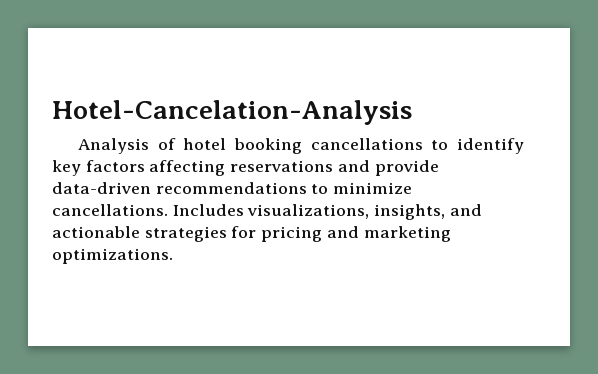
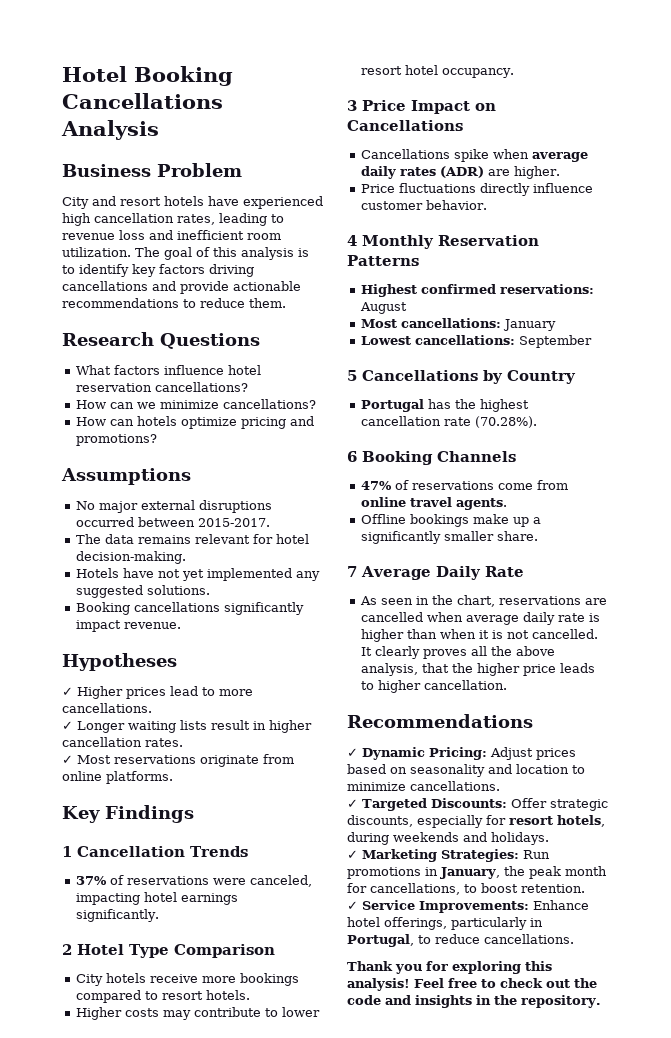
[52,100,412,125] [77,138,423,154] Hotel-Cancelation-Analysis // Analysis of hotel booking cancellations -> [62,66,233,86] [62,93,223,109] [61,120,159,140] [62,163,242,177] [62,196,323,209] [62,213,284,226] [62,230,281,240] [62,247,309,260] Hotel Booking Cancellations Analysis // Business Problem // City and resort hotels have experienced high cancellation rates, leading to revenue loss and inefficient room utilization. The goal of this analysis is
[149,160,334,176] affecting reservations -> [209,264,254,277] [62,281,148,291] driving cancellations
[52,182,151,194] data-driven -> [233,281,301,291] actionable
[333,182,413,194] [52,204,482,220] [52,226,451,242] [52,248,173,264] minimize cancellations. Includes visualizations, insights, and actionable strategies for pricing and marketing optimizations. -> [200,298,286,308] [62,332,260,349] [76,365,262,375] [76,382,249,392] [76,399,317,409] [76,416,315,429] [76,434,158,446] [61,468,191,485] [76,500,273,513] [76,517,271,527] [76,534,310,544] [76,551,187,564] [76,568,321,581] [76,585,211,598] [76,602,305,615] [76,620,182,632] [62,653,177,671] [62,686,253,699] [62,703,152,713] [62,720,312,733] [62,737,183,747] [62,754,294,767] [62,771,173,784] [62,805,194,823] [62,846,248,857] [76,875,313,887] [76,892,239,905] [76,909,160,922] [62,944,275,958] [76,973,300,986] [76,990,251,1003] [76,1007,321,1020] [361,65,515,78] [347,100,496,114] [347,120,463,131] [361,149,589,162] [361,166,561,179] [361,183,594,196] [361,200,488,210] [347,235,539,249] [347,255,419,266] [361,284,595,297] [360,302,408,314] [361,318,557,331] [361,335,593,348] [347,370,576,384] [361,399,530,412] [361,416,538,428] [347,451,516,465] [361,480,569,490] [361,497,508,510] [361,514,542,527] [361,531,539,544] [347,566,524,580] [360,595,608,607] [361,612,601,625] [361,629,599,642] [361,646,556,659] [361,663,596,676] [361,680,508,693] [347,714,533,728] [347,747,576,760] [347,764,585,777] [347,781,500,791] [347,798,608,811] [347,815,605,828] [347,832,549,845] [347,849,550,862] [347,866,607,879] [347,883,585,895] [347,900,589,913] [347,917,543,930] [347,934,574,947] [347,961,552,974] [347,978,597,991] [347,995,601,1008] reduce them. // Research Questions // What factors influence hotel reservation cancellations? // How can we minimize cancellations? // How can hotels optimize pricing and promotions? // Assumptions // No major external disruptions occurred between 2015-2017. // The data remains relevant for hotel decision-making. // Hotels have not yet implemented any suggested solutions. // Booking cancellations significantly impact revenue. // Hypotheses // ✓ Higher prices lead to more cancellations. // ✓ Longer waiting lists result in higher cancellation rates. // ✓ Most reservations originate from online platforms. // Key Findings // 1 Cancellation Trends // 37% of reservations were canceled, impacting hotel earnings significantly. // 2 Hotel Type Comparison // City hotels receive more bookings compared to resort hotels. // Higher costs may contribute to lower resort hotel occupancy. // 3 Price Impact on Cancellations // Cancellations spike when average daily rates (ADR) are higher. // Price fluctuations directly influence customer behavior. // 4 Monthly Reservation Patterns // Highest confirmed reservations: August // Most cancellations: January // Lowest cancellations: September // 5 Cancellations by Country // Portugal has the highest cancellation rate (70.28%). // 6 Booking Channels // 47% of reservations come from online travel agents. // Offline bookings make up a significantly smaller share. // 7 Average Daily Rate // As seen in the chart, reservations are cancelled when average daily rate is higher than when it is not cancelled. It clearly proves all the above analysis, that the higher price leads to higher cancellation. // Recommendations // ✓ Dynamic Pricing: Adjust prices based on seasonality and location to minimize cancellations. // ✓ Targeted Discounts: Offer strategic discounts, especially for resort hotels, during weekends and holidays. // ✓ Marketing Strategies: Run promotions in January, the peak month for cancellations, to boost retention. // ✓ Service Improvements: Enhance hotel offerings, particularly in Portugal, to reduce cancellations. // Thank you for exploring this analysis! Feel free to check out the code and insights in the repository.

